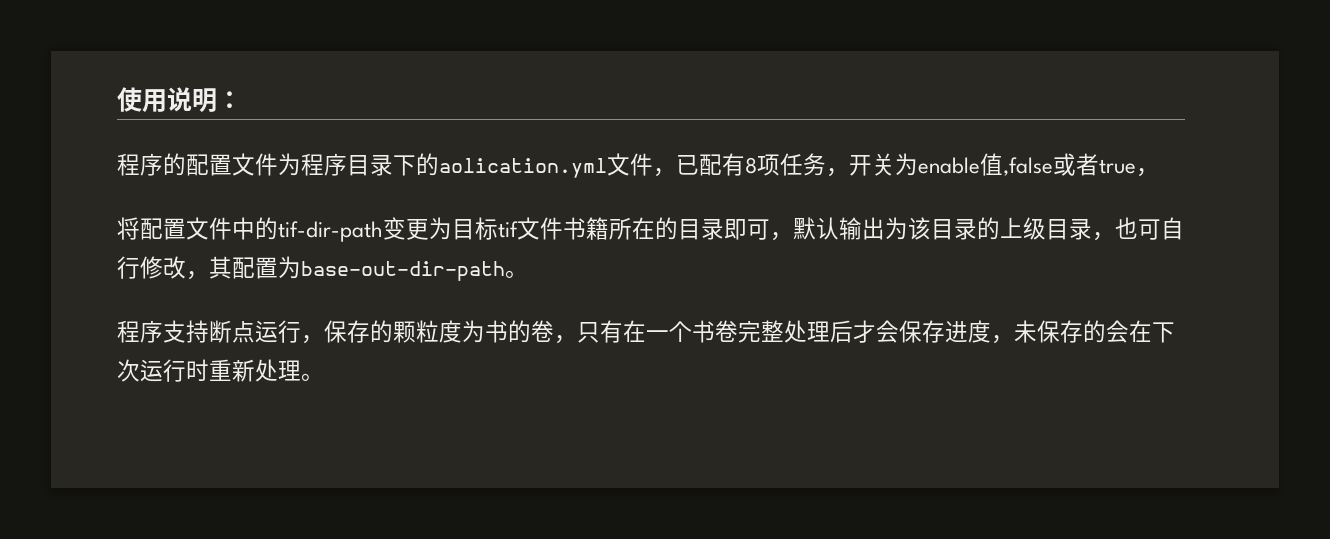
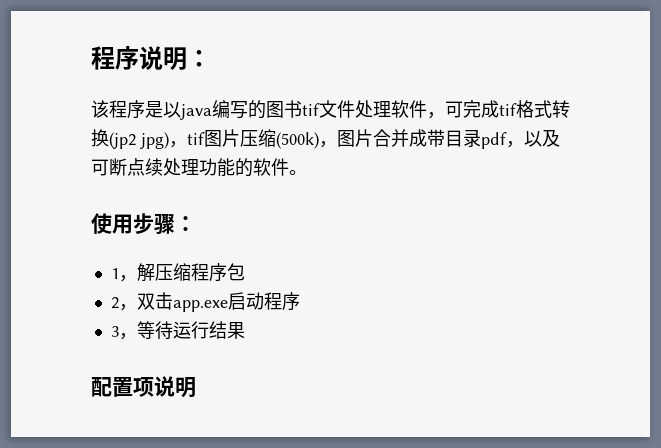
[117,87,167,113] 使用 -> [91,46,139,70] 程序
[117,153,1159,178] [117,217,1184,242] [117,256,528,281] [117,320,1175,344] [117,359,324,382] 程序的配置文件为程序目录下的aolication.yml文件，已配有8项任务，开关为enable值,false或者true， // 将配置文件中的tif-dir-path变更为目标tif文件书籍所在的目录即可，默认输出为该目录的上级目录，也可自行修改，其配置为base-out-dir-path。 // 程序支持断点运行，保存的颗粒度为书的卷，只有在一个书卷完整处理后才会保存进度，未保存的会在下次运行时重新处理。 -> [91,100,570,120] [91,129,560,149] [91,158,307,177] [91,213,196,234] [110,263,245,282] [110,292,300,312] [110,321,245,340] [91,376,196,398] 该程序是以java编写的图书tif文件处理软件，可完成tif格式转换(jp2 jpg)，tif图片压缩(500k)，图片合并成带目录pdf，以及可断点续处理功能的软件。 // 使用步骤： // 1，解压缩程序包 // 2，双击app.exe启动程序 // 3，等待运行结果 // 配置项说明

